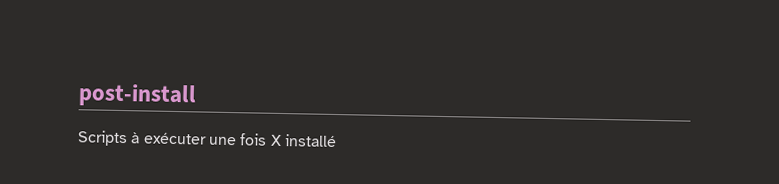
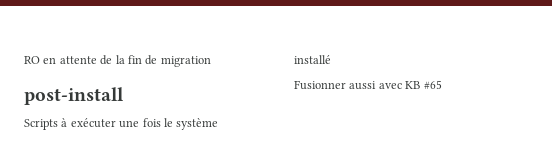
(78, 95) none -> [24,55,211,67] RO en attente de la fin de migration //
[269,134,282,146] X -> [163,118,219,130] le système
(337, 141) none -> [294,80,442,90] // Fusionner aussi avec KB #65

